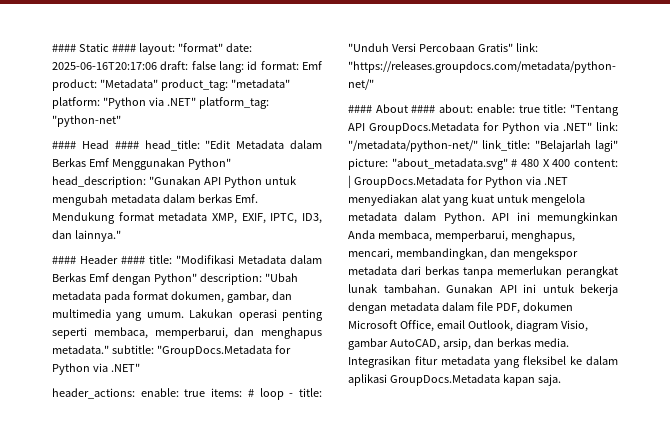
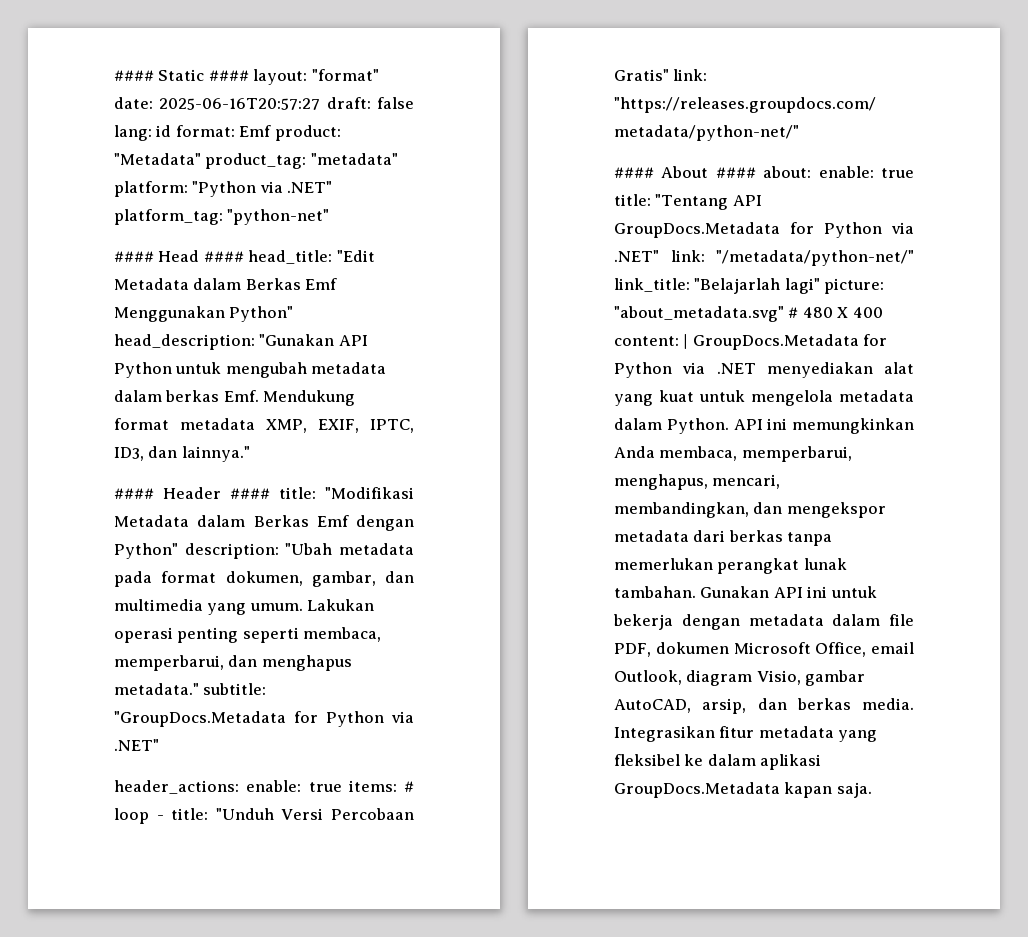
[52,62,157,70] 2025-06-16T20:17:06 -> [159,98,321,110] 2025-06-16T20:57:27

